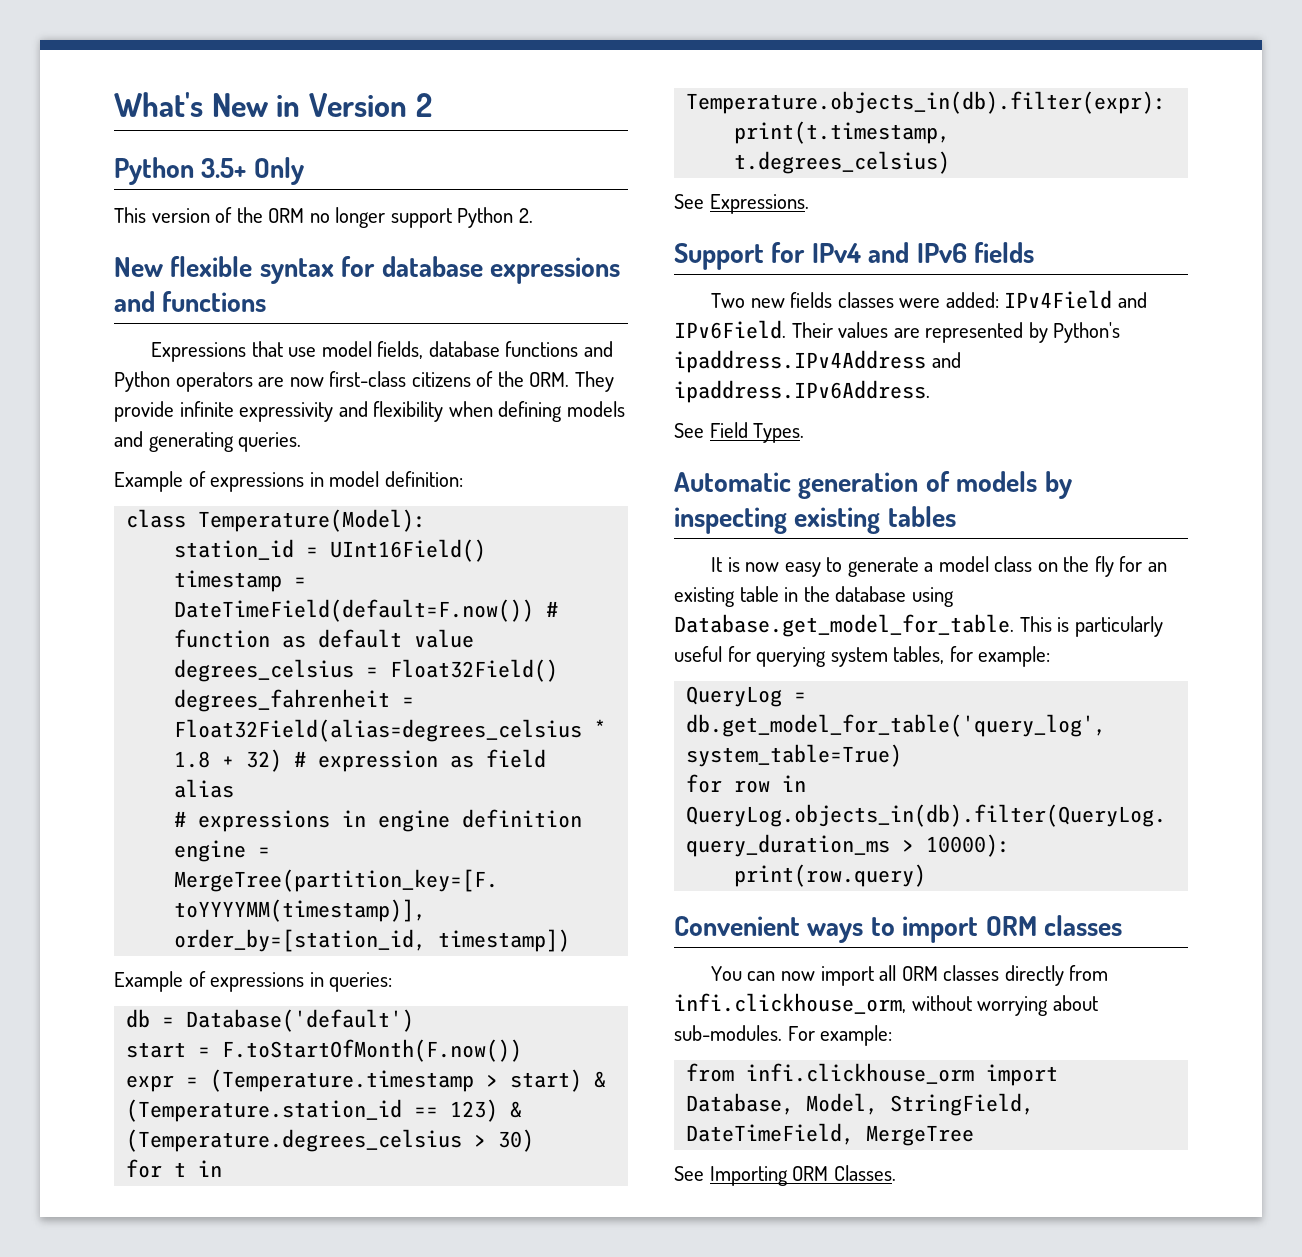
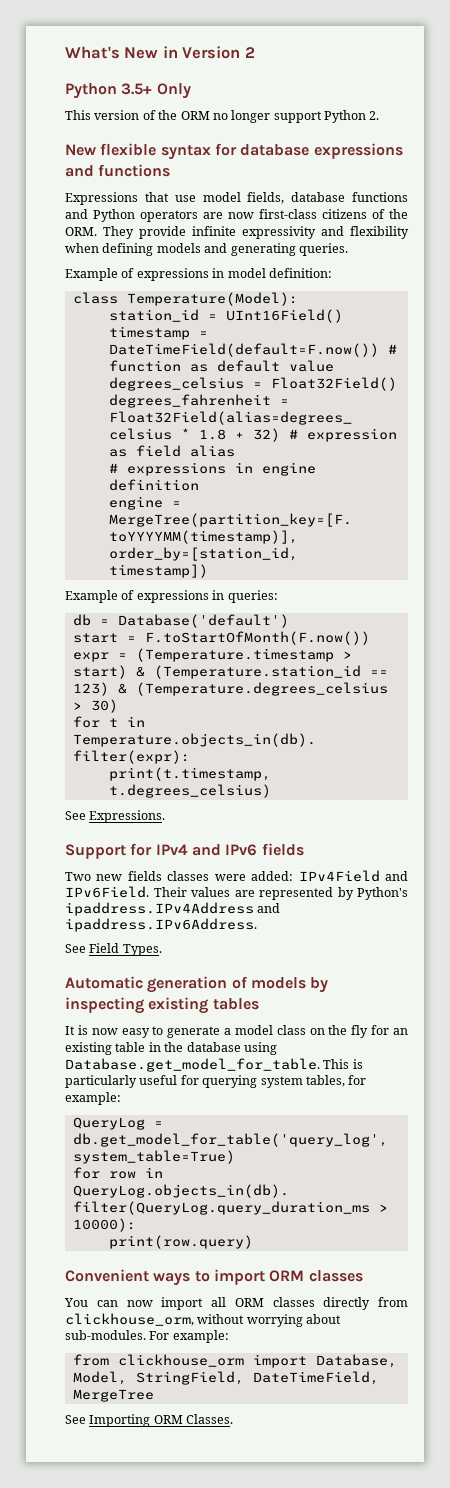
[674,993,906,1014] infi.clickhouse_orm, -> [65,1313,194,1326] clickhouse_orm,
[746,1063,975,1084] infi.clickhouse_orm -> [117,1354,244,1367] clickhouse_orm

